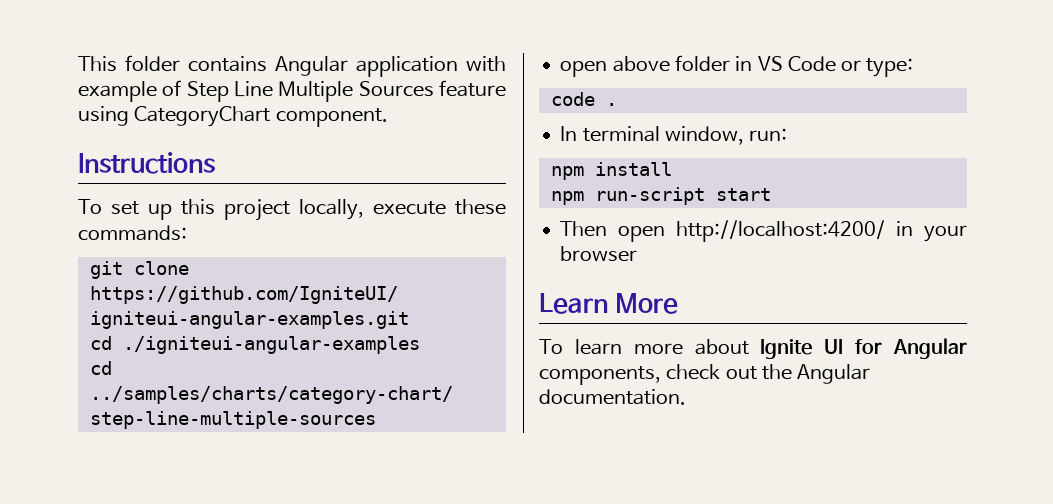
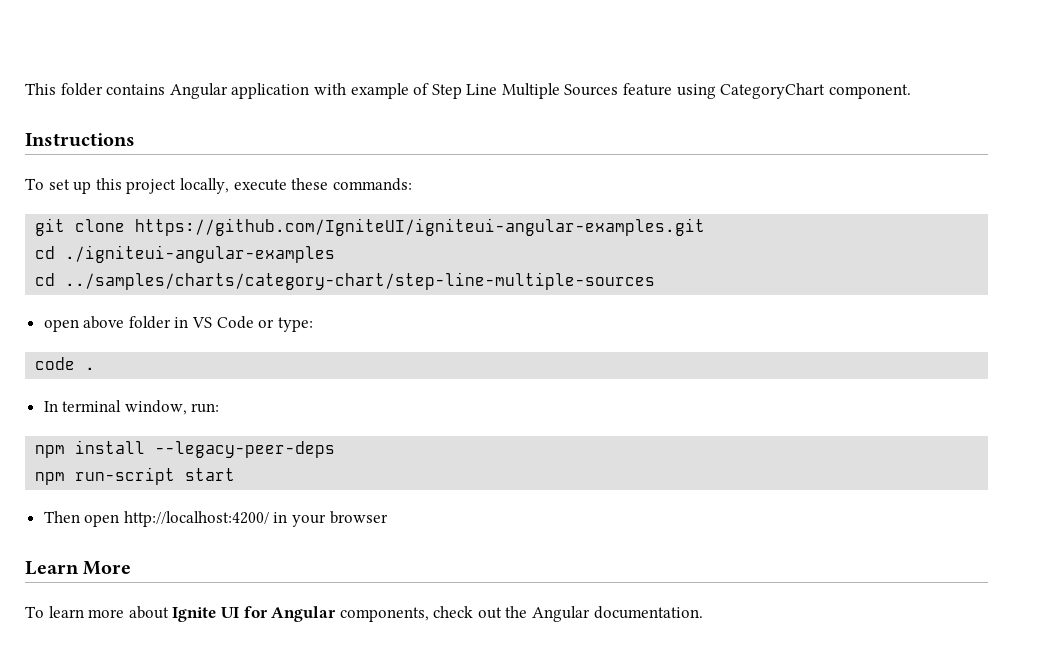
(672, 169) none -> [155,441,336,458] --legacy-peer-deps

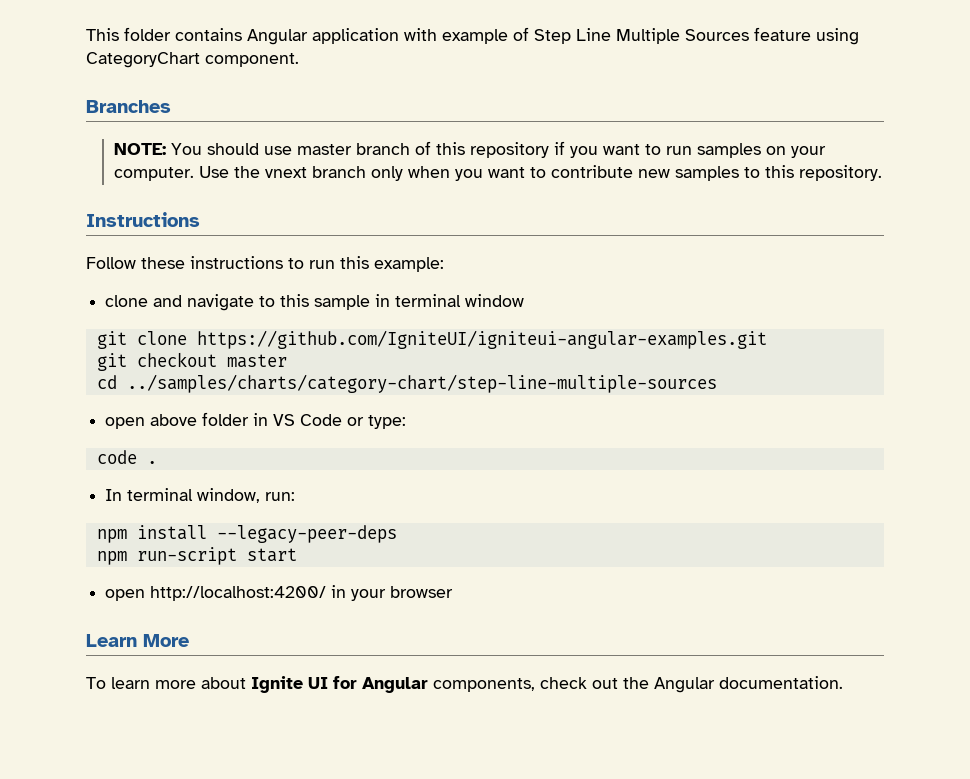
[25,133,135,147] [25,178,412,194] Instructions // To set up this project locally, execute these commands: -> [86,100,171,113] [113,141,826,158] [113,165,882,181] [86,212,200,227] [86,256,444,272] [105,294,525,311] Branches // NOTE: You should use master branch of this repository if you want to run samples on your computer. Use the vnext branch only when you want to contribute new samples to this repository. // Instructions // Follow these instructions to run this example: // clone and navigate to this sample in terminal window
[35,245,336,263] cd ./igniteui-angular-examples -> [96,352,287,371] git checkout master
[43,511,80,523] Then -> (297, 555) none

